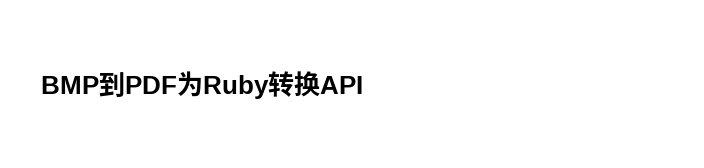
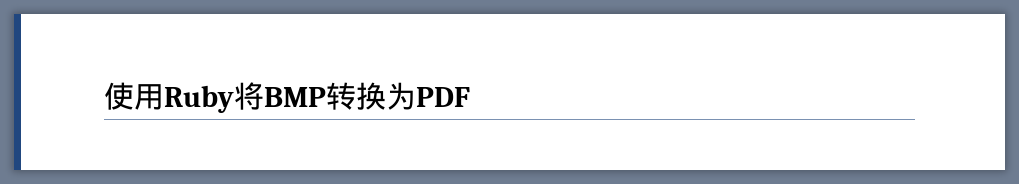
[41,71,363,99] BMP到PDF为Ruby转换API -> [104,82,470,113] 使用Ruby将BMP转换为PDF

